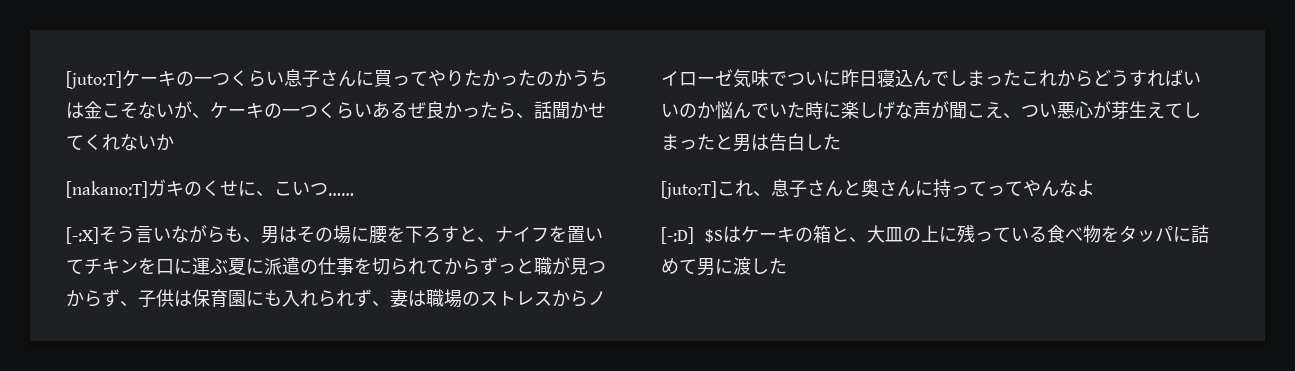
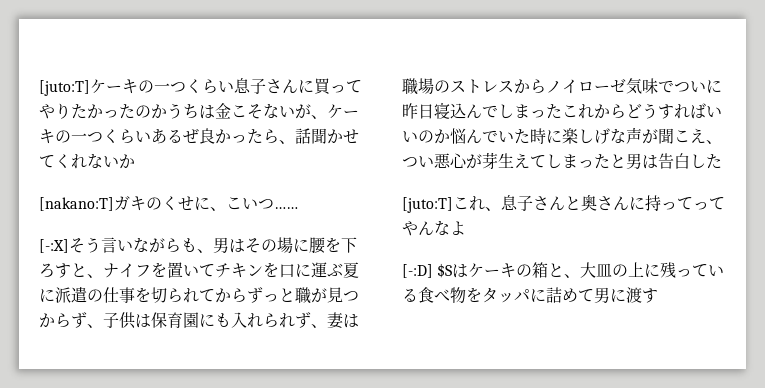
[751,258,787,274] した -> [642,288,658,303] す

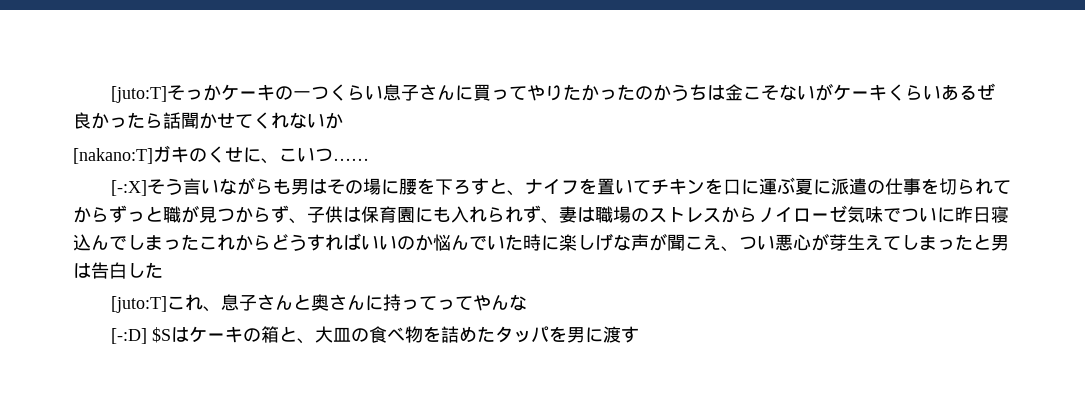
[39,80,90,96] [juto:T] -> [110,84,221,103] [juto:T]そっか
[311,104,359,119] [39,129,103,144] 、ケーキの一つ -> [832,84,887,101] ケーキ
[279,140,295,144] 、 -> (163, 120) none
[197,249,213,253] 、 -> (291, 186) none
[450,221,466,235] よ -> (527, 302) none
[628,262,725,278] [402,287,594,304] 上に残っている食べ物をタッパに詰めて -> [368,326,567,343] 食べ物を詰めたタッパを

